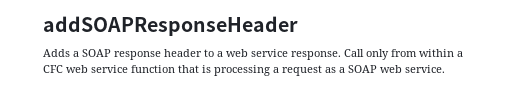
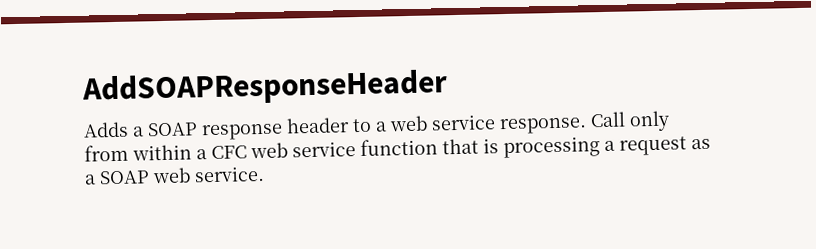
[43,16,298,36] addSOAPResponseHeader -> [81,69,448,107] AddSOAPResponseHeader

